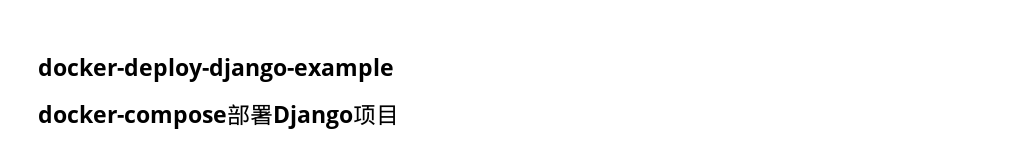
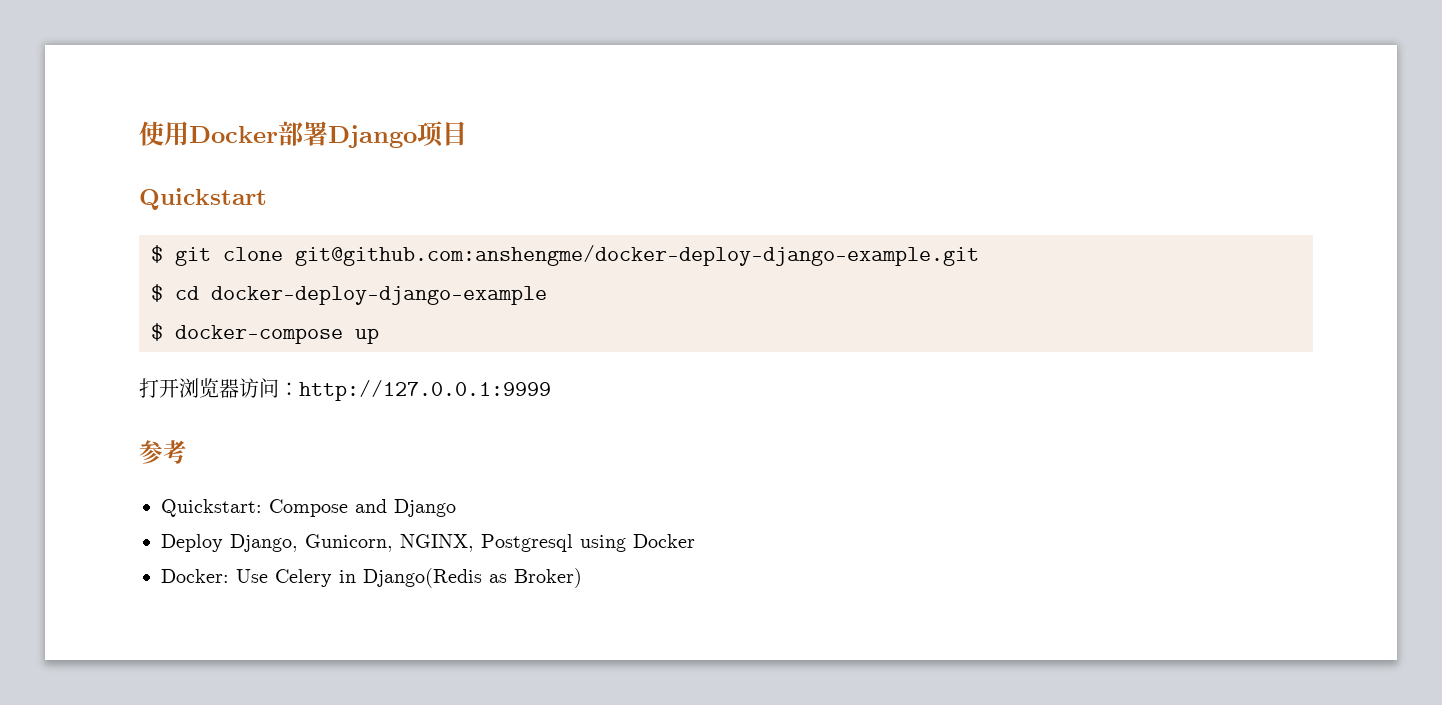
[38,58,394,82] [38,105,227,129] docker-deploy-django-example // docker-compose -> [139,121,278,146] 使用Docker
(399, 115) none -> [139,188,267,210] [151,245,979,266] [151,284,547,305] [151,323,379,344] [139,378,551,401] [139,440,187,464] [161,499,456,517] [161,534,695,552] [161,568,582,588] // Quickstart // $ git clone git@github.com:anshengme/docker-deploy-django-example.git // $ cd docker-deploy-django-example // $ docker-compose up // 打开浏览器访问：http://127.0.0.1:9999 // 参考 // Quickstart: Compose and Django // Deploy Django, Gunicorn, NGINX, Postgresql using Docker // Docker: Use Celery in Django(Redis as Broker)

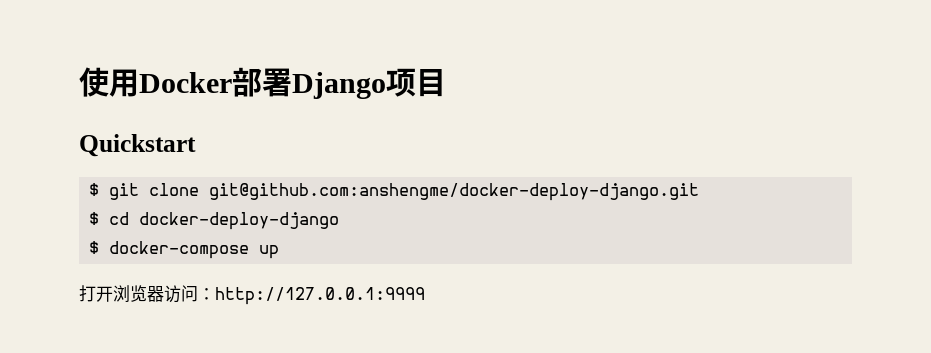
[295,245,979,266] git@github.com:anshengme/docker-deploy-django-example.git -> [209,183,700,201] git@github.com:anshengme/docker-deploy-django.git
[211,286,547,305] docker-deploy-django-example -> [139,212,340,230] docker-deploy-django
[139,440,187,464] [161,499,456,517] [161,534,695,552] [161,568,582,588] // 参考 // Quickstart: Compose and Django // Deploy Django, Gunicorn, NGINX, Postgresql using Docker // Docker: Use Celery in Django(Redis as Broker) -> (425, 296) none

